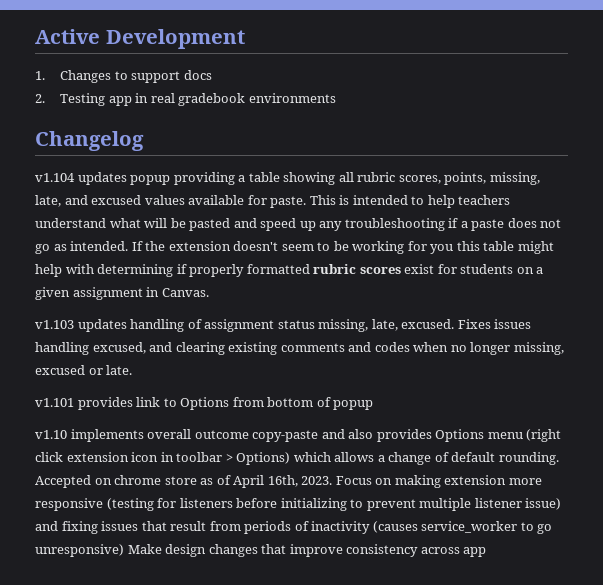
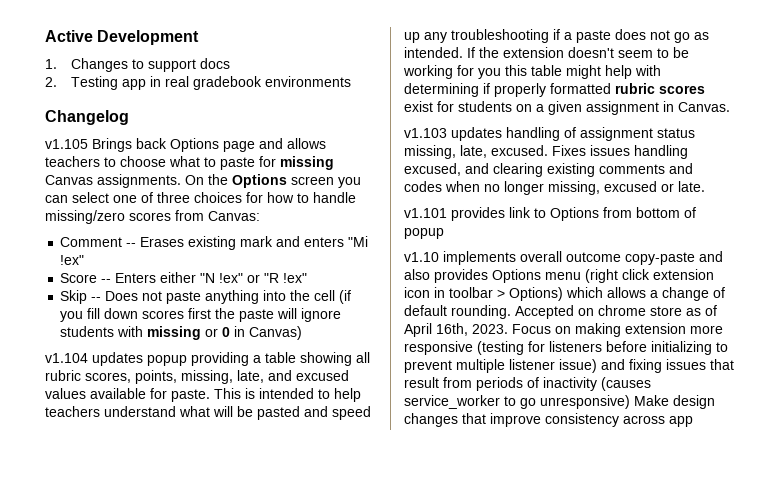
(144, 141) none -> [45,138,326,152] [45,156,334,170] [45,174,361,188] [45,192,356,203] [45,210,260,224] [60,236,369,250] [60,255,85,265] [60,272,308,283] [60,290,352,304] [60,308,342,322] [60,326,303,340] // v1.105 Brings back Options page and allows teachers to choose what to paste for missing Canvas assignments. On the Options screen you can select one of three choices for how to handle missing/zero scores from Canvas: // Comment -- Erases existing mark and enters "Mi !ex" // Score -- Enters either "N !ex" or "R !ex" // Skip -- Does not paste anything into the cell (if you fill down scores first the paste will ignore students with missing or 0 in Canvas)

